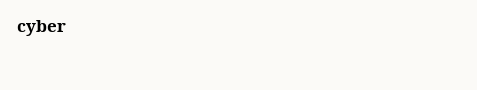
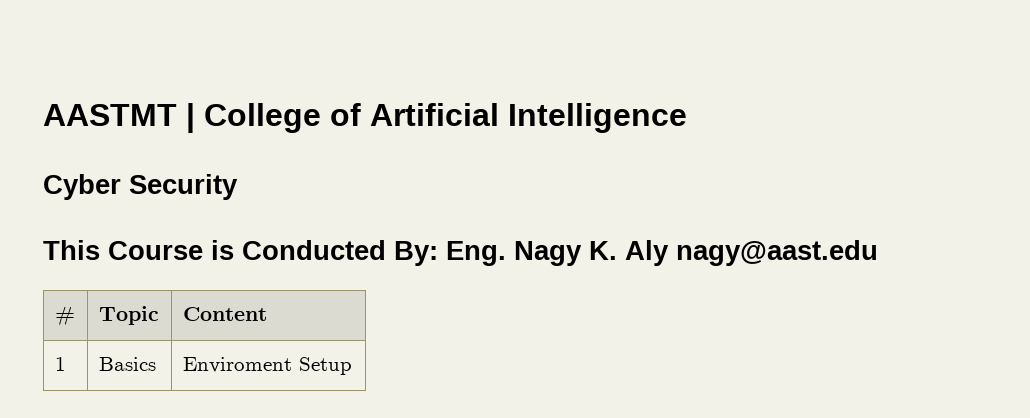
[17,20,66,36] cyber -> [43,103,687,133] [43,174,238,200] [43,240,878,266] [54,306,75,326] [98,306,159,325] [182,307,267,321] [54,357,66,371] [98,357,156,371] [182,357,352,375] AASTMT | College of Artificial Intelligence // Cyber Security // This Course is Conducted By: Eng. Nagy K. Aly nagy@aast.edu // # | Topic | Content // 1 | Basics | Enviroment Setup

